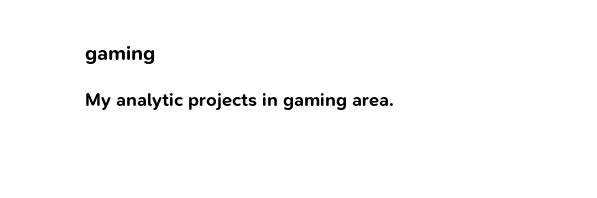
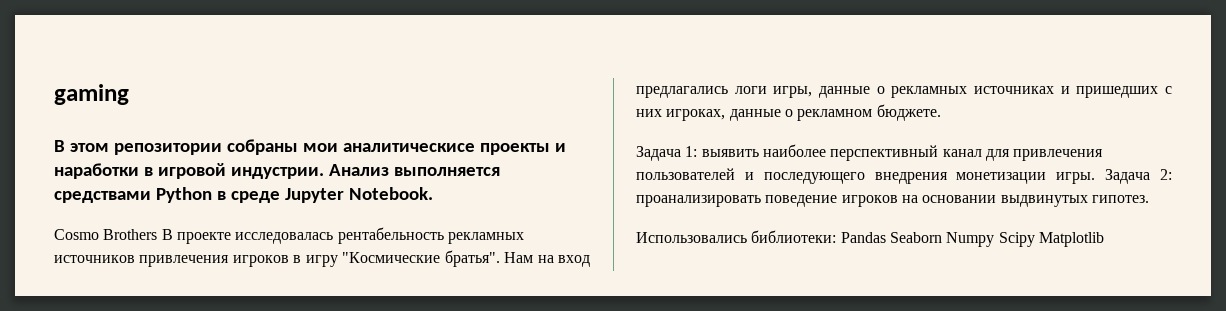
[85,93,394,111] My analytic projects in gaming area. -> [54,139,566,155] [54,163,500,179] [54,187,433,203] [54,227,524,244] [54,250,591,267] [636,86,1172,98] [636,104,941,121] [636,144,1104,161] [636,168,1172,184] [636,195,1149,207] [636,230,1104,247] В этом репозитории собраны мои аналитическисе проекты и наработки в игровой индустрии. Анализ выполняется средствами Python в среде Jupyter Notebook. // Cosmo Brothers В проекте исследовалась рентабельность рекламных источников привлечения игроков в игру "Космические братья". Нам на вход предлагались логи игры, данные о рекламных источниках и пришедших с них игроках, данные о рекламном бюджете. // Задача 1: выявить наиболее перспективный канал для привлечения пользователей и последующего внедрения монетизации игры. Задача 2: проанализировать поведение игроков на основании выдвинутых гипотез. // Использовались библиотеки: Pandas Seaborn Numpy Scipy Matplotlib

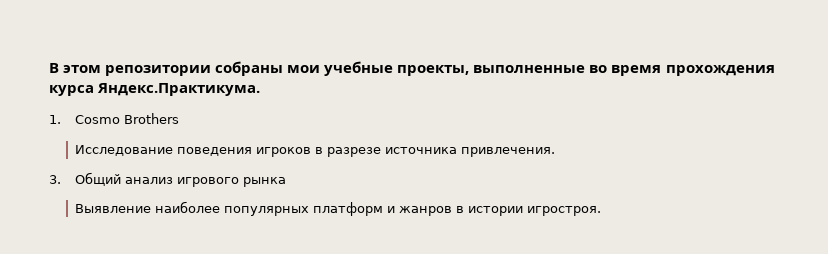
[54,84,129,105] gaming // -> (49, 68) none
[342,143,566,155] [54,163,500,179] [54,187,433,203] [54,227,524,244] [54,250,591,267] [636,86,1172,98] [636,104,941,121] [636,144,1104,161] [636,168,1172,184] [636,195,1149,207] [636,230,1104,247] аналитическисе проекты и наработки в игровой индустрии. Анализ выполняется средствами Python в среде Jupyter Notebook. // Cosmo Brothers В проекте исследовалась рентабельность рекламных источников привлечения игроков в игру "Космические братья". Нам на вход предлагались логи игры, данные о рекламных источниках и пришедших с них игроках, данные о рекламном бюджете. // Задача 1: выявить наиболее перспективный канал для привлечения пользователей и последующего внедрения монетизации игры. Задача 2: проанализировать поведение игроков на основании выдвинутых гипотез. // Использовались библиотеки: Pandas Seaborn Numpy Scipy Matplotlib -> [324,61,775,76] [49,83,261,96] [49,113,179,124] [74,145,555,157] [49,172,286,187] [74,201,601,216] учебные проекты, выполненные во время прохождения курса Яндекс.Практикума. // 1. Cosmo Brothers // Исследование поведения игроков в разрезе источника привлечения. // 3. Общий анализ игрового рынка // Выявление наиболее популярных платформ и жанров в истории игростроя.

